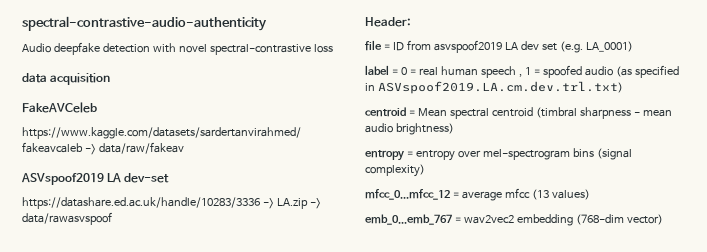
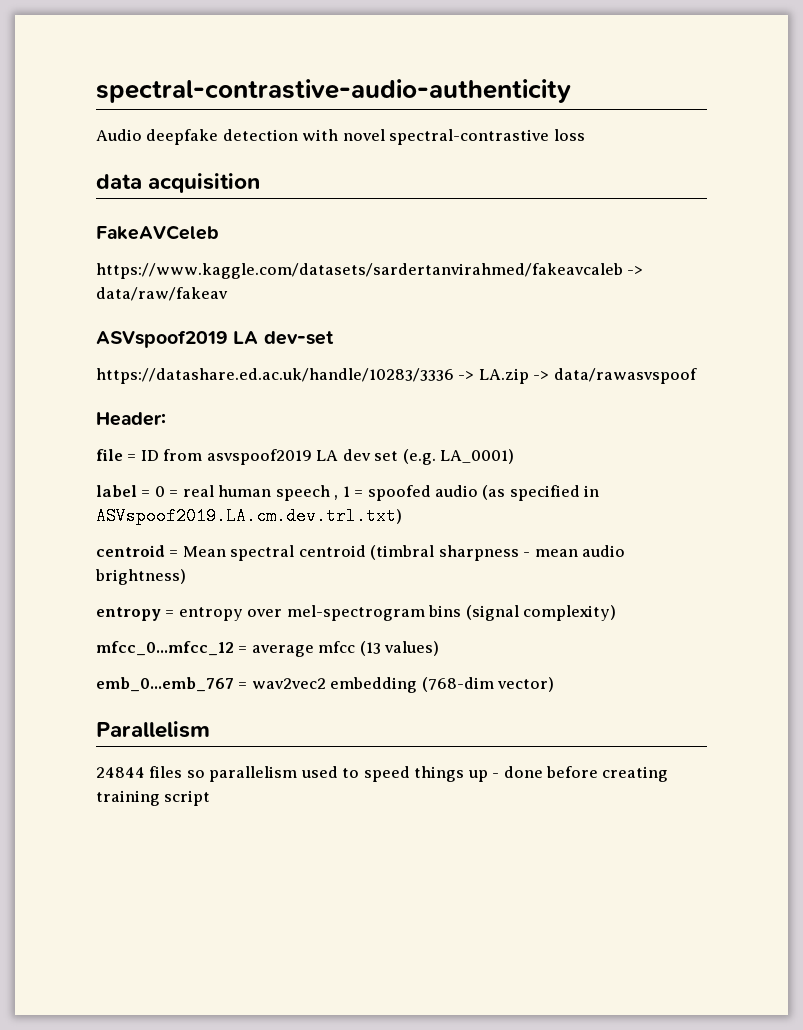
(663, 219) none -> [96,721,210,738] [96,766,669,782] [96,790,211,806] // Parallelism // 24844 files so parallelism used to speed things up - done before creating training script

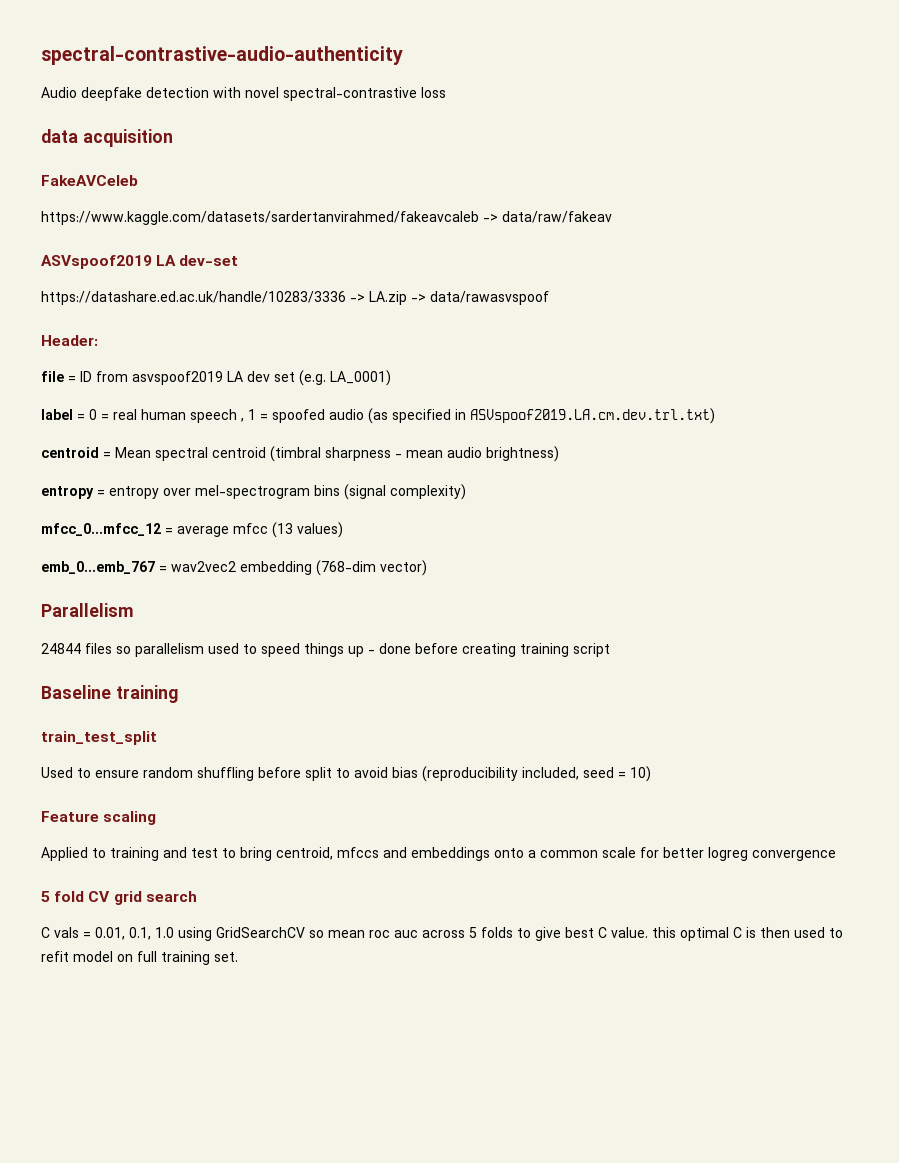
(211, 798) none -> [41,685,178,703] [41,731,157,745] [41,766,651,782] [41,811,157,825] [41,847,836,861] [41,891,197,905] [41,927,843,941] [41,951,238,965] // Baseline training // train_test_split // Used to ensure random shuffling before split to avoid bias (reproducibility included, seed = 10) // Feature scaling // Applied to training and test to bring centroid, mfccs and embeddings onto a common scale for better logreg convergence // 5 fold CV grid search // C vals = 0.01, 0.1, 1.0 using GridSearchCV so mean roc auc across 5 folds to give best C value. this optimal C is then used to refit model on full training set.

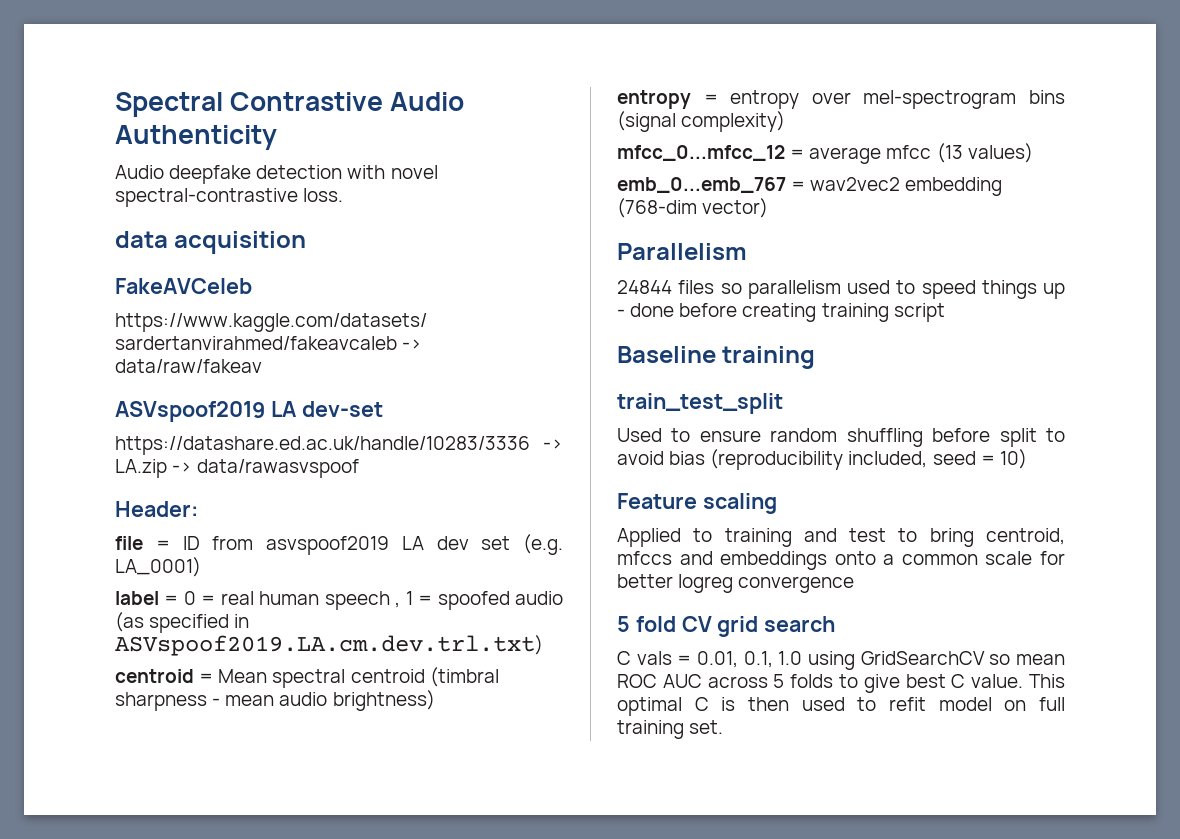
[41,46,403,65] spectral-contrastive-audio-authenticity -> [115,92,465,117] [115,125,277,150] Spectral Contrastive Audio Authenticity
[421,87,446,98] loss -> [303,188,344,202] loss.
[369,930,418,938] roc auc -> [617,674,702,688] ROC AUC
[652,927,676,938] this -> [1029,674,1065,688] This

